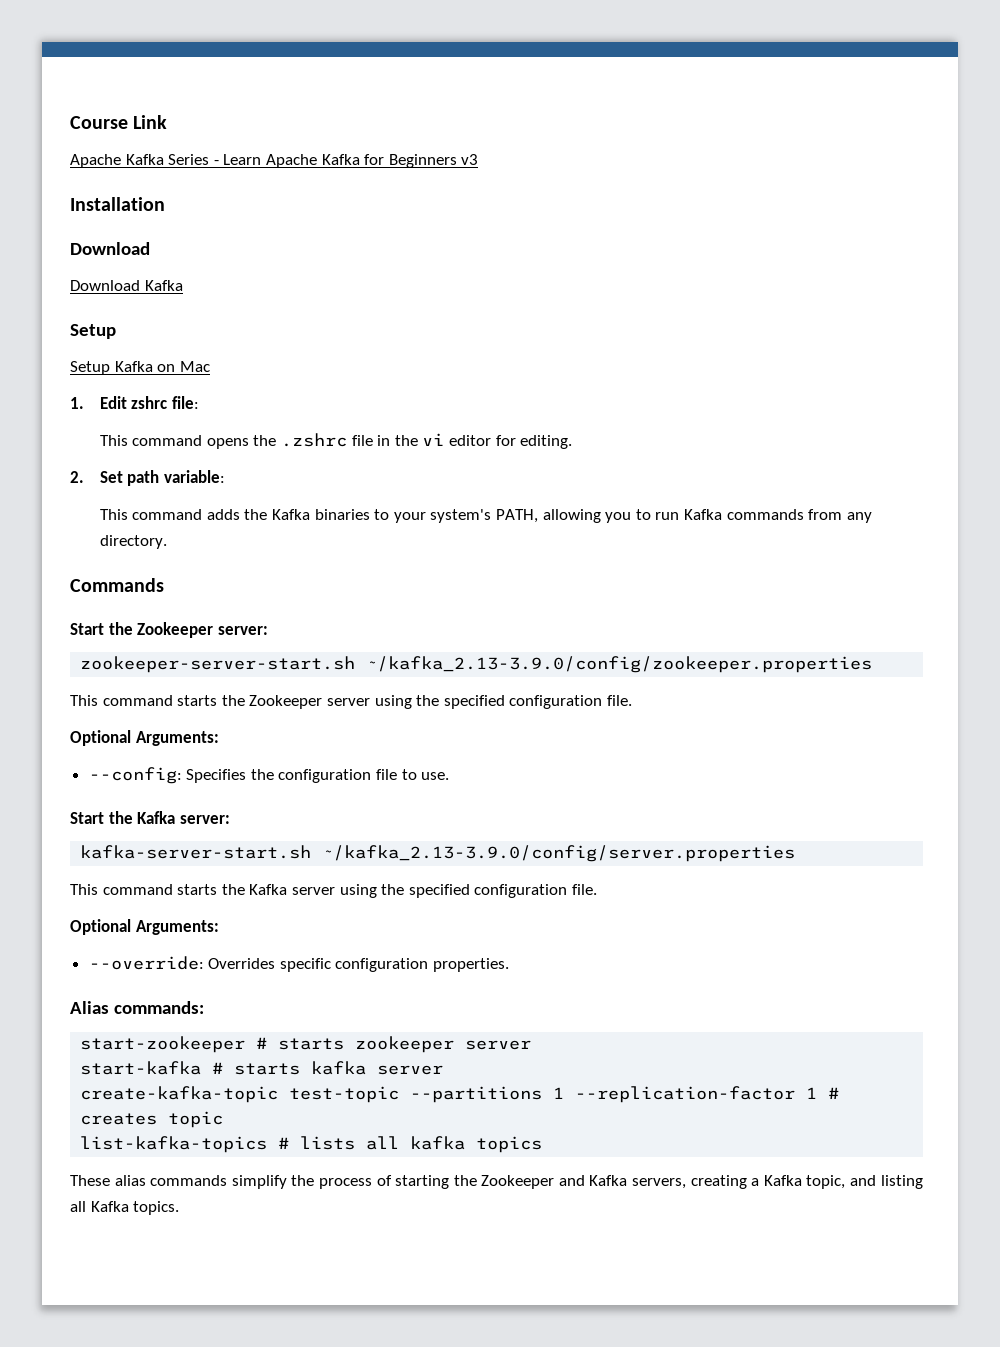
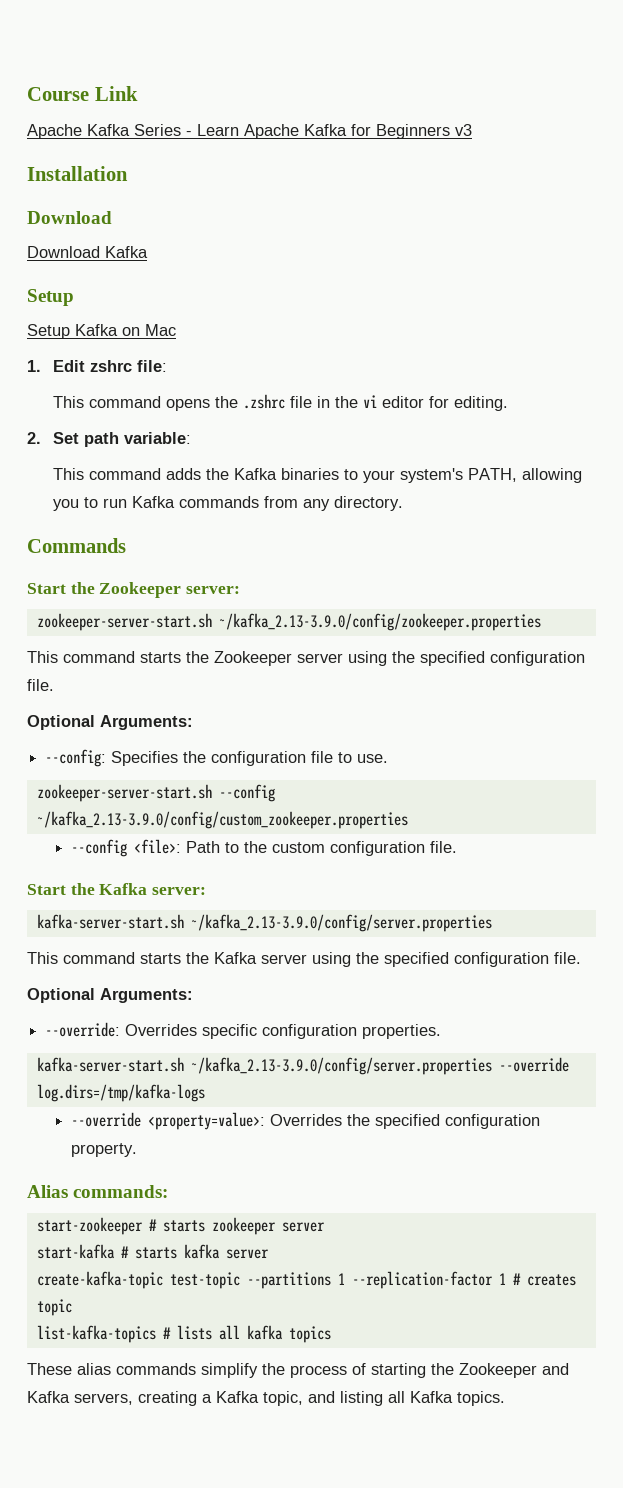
(450, 776) none -> [36,784,275,802] [36,811,408,829] [71,839,458,857] // zookeeper-server-start.sh --config ~/kafka_2.13-3.9.0/config/custom_zookeeper.properties // --config <file>: Path to the custom configuration file.
(510, 965) none -> [36,1057,569,1075] [36,1084,205,1102] [71,1112,541,1130] [71,1143,138,1157] // kafka-server-start.sh ~/kafka_2.13-3.9.0/config/server.properties --override log.dirs=/tmp/kafka-logs // --override <property=value>: Overrides the specified configuration property.

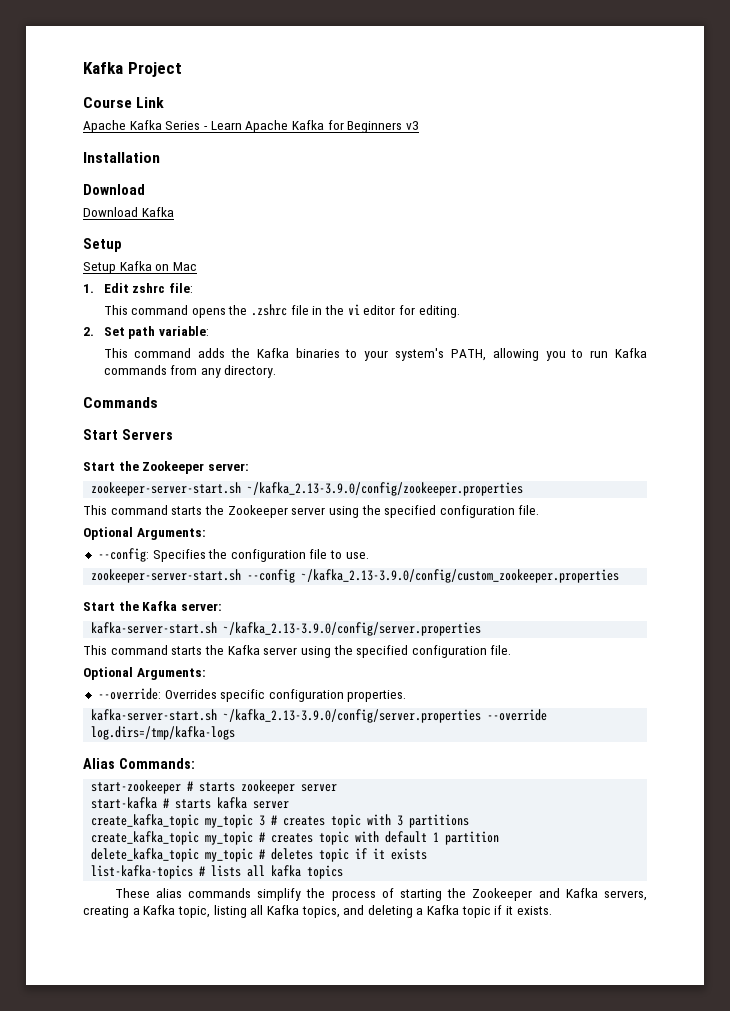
(27, 94) none -> [83,62,182,77] Kafka Project //
(126, 545) none -> [83,429,173,440] // Start Servers
[71,839,458,857] // --config <file>: Path to the custom configuration file. -> (620, 576) none
[71,1112,541,1130] [71,1143,138,1157] // --override <property=value>: Overrides the specified configuration property. -> (236, 733) none
[73,1185,169,1198] commands: -> [118,758,195,769] Commands:
[36,1271,576,1289] [36,1299,72,1316] create-kafka-topic test-topic --partitions 1 --replication-factor 1 # creates topic -> [91,814,470,828] [91,831,500,845] [91,848,428,862] create_kafka_topic my_topic 3 # creates topic with 3 partitions // create_kafka_topic my_topic # creates topic with default 1 partition // delete_kafka_topic my_topic # deletes topic if it exists
[308,1391,335,1403] and -> (210, 912) none
[457,1391,505,1406] topics. -> [301,905,552,918] topics, and deleting a Kafka topic if it exists.

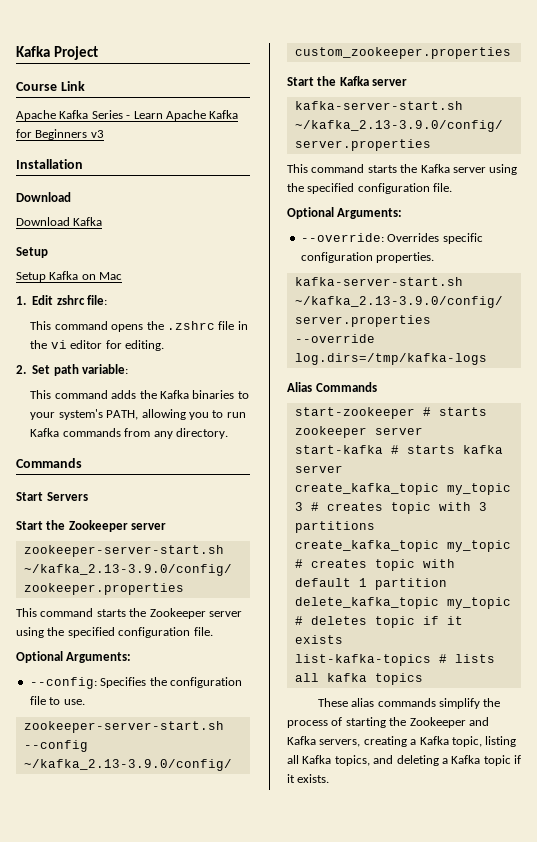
[207,463,249,471] server: -> [131,523,167,530] server
[180,603,222,611] server: -> [372,79,408,86] server
[118,758,195,769] Commands: -> [315,382,377,392] Commands

